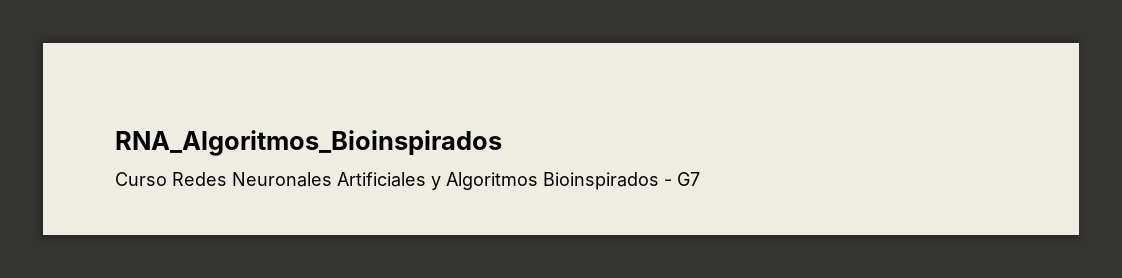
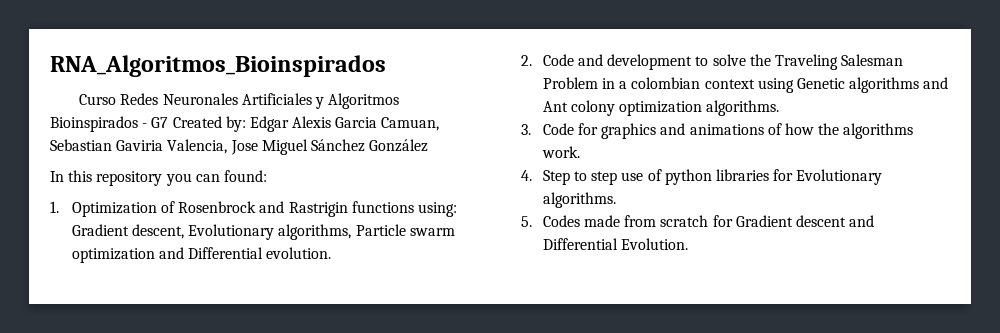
(700, 179) none -> [172,116,440,132] [50,139,429,155] [50,170,267,186] [50,201,458,217] [71,224,455,240] [71,247,332,263] [521,54,904,70] [542,77,949,93] [542,100,780,116] [521,123,914,139] [541,146,580,158] [521,169,883,185] [542,192,616,208] [521,215,875,227] [542,238,689,250] Created by: Edgar Alexis Garcia Camuan, Sebastian Gaviria Valencia, Jose Miguel Sánchez González // In this repository you can found: // 1. Optimization of Rosenbrock and Rastrigin functions using: Gradient descent, Evolutionary algorithms, Particle swarm optimization and Differential evolution. // 2. Code and development to solve the Traveling Salesman Problem in a colombian context using Genetic algorithms and Ant colony optimization algorithms. // 3. Code for graphics and animations of how the algorithms work. // 4. Step to step use of python libraries for Evolutionary algorithms. // 5. Codes made from scratch for Gradient descent and Differential Evolution.

